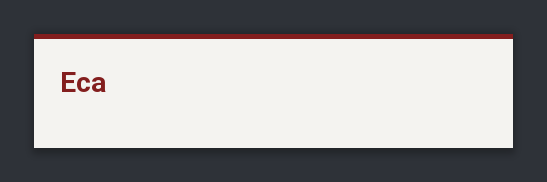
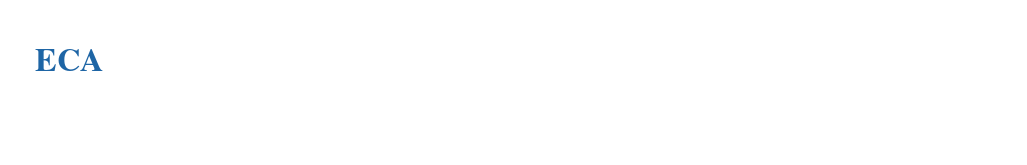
[60,72,106,92] Eca -> [35,49,103,71] ECA

